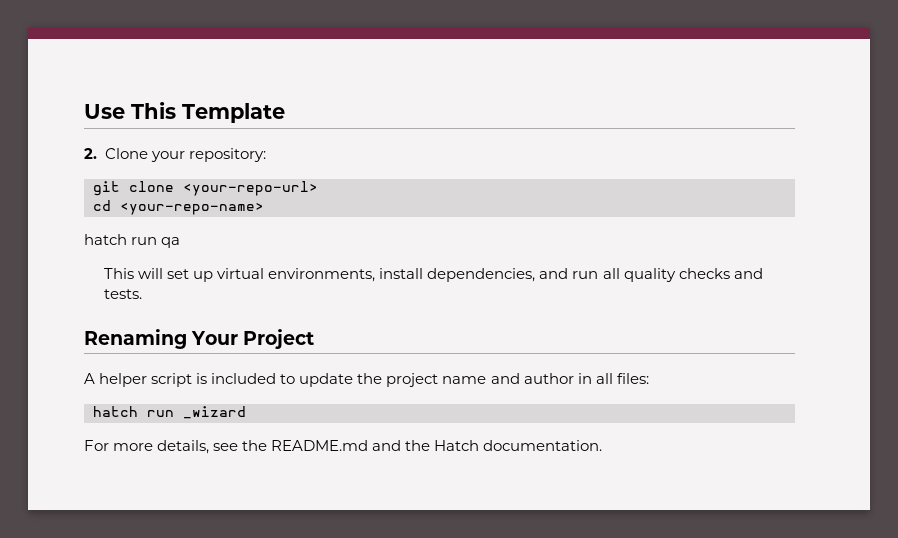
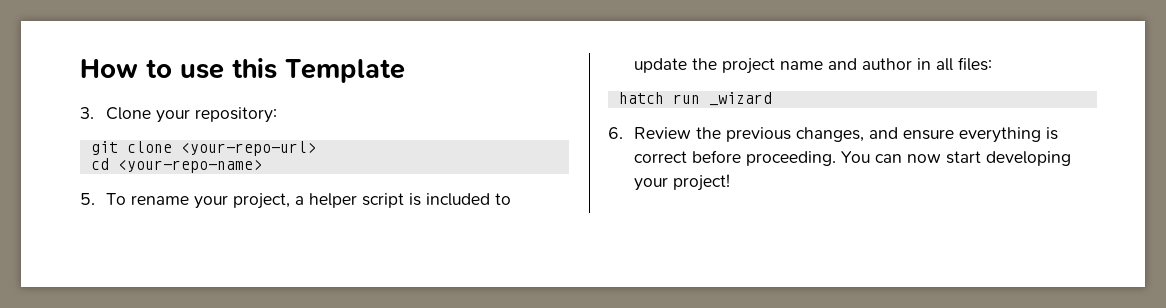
[84,102,176,119] Use This -> [80,58,277,79] How to use this
[84,148,97,159] 2. -> [80,107,94,119] 3.
[84,234,181,248] [103,268,763,282] [103,289,142,299] [84,329,315,349] [84,373,95,384] hatch run qa // This will set up virtual environments, install dependencies, and run all quality checks and tests. // Renaming Your Project // A -> [80,193,305,209] 5. To rename your project, a
[84,440,603,454] For more details, see the README.md and the Hatch documentation. -> [608,127,1059,143] [634,150,1072,166] [634,174,731,191] 6. Review the previous changes, and ensure everything is correct before proceeding. You can now start developing your project!

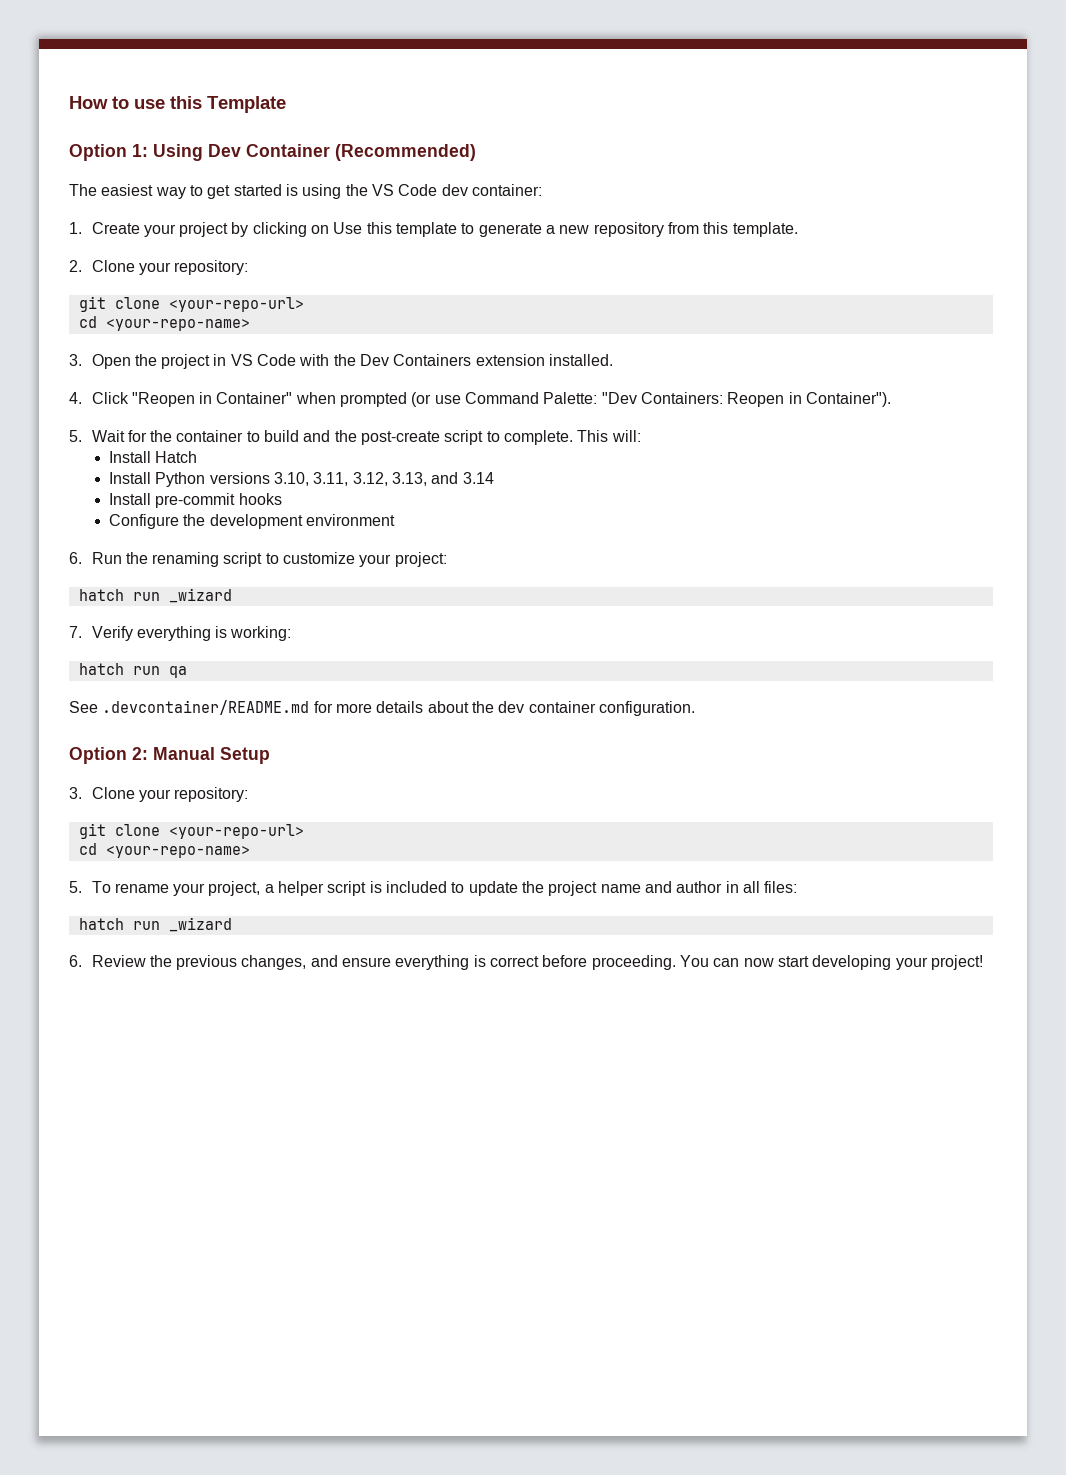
(405, 71) none -> [69,144,476,161] [69,184,542,199] [69,222,798,237] [69,260,249,275] [78,296,304,312] [78,316,250,331] [69,354,614,369] [69,392,891,407] [69,430,641,445] [109,451,198,463] [109,472,494,487] [109,493,282,508] [109,514,396,529] [69,552,447,567] [78,588,232,603] [69,626,292,641] [78,663,187,678] [69,700,695,716] [69,747,270,764] // Option 1: Using Dev Container (Recommended) // The easiest way to get started is using the VS Code dev container: // 1. Create your project by clicking on Use this template to generate a new repository from this template. // 2. Clone your repository: // git clone <your-repo-url> // cd <your-repo-name> // 3. Open the project in VS Code with the Dev Containers extension installed. // 4. Click "Reopen in Container" when prompted (or use Command Palette: "Dev Containers: Reopen in Container"). // 5. Wait for the container to build and the post-create script to complete. This will: // Install Hatch // Install Python versions 3.10, 3.11, 3.12, 3.13, and 3.14 // Install pre-commit hooks // Configure the development environment // 6. Run the renaming script to customize your project: // hatch run _wizard // 7. Verify everything is working: // hatch run qa // See .devcontainer/README.md for more details about the dev container configuration. // Option 2: Manual Setup

